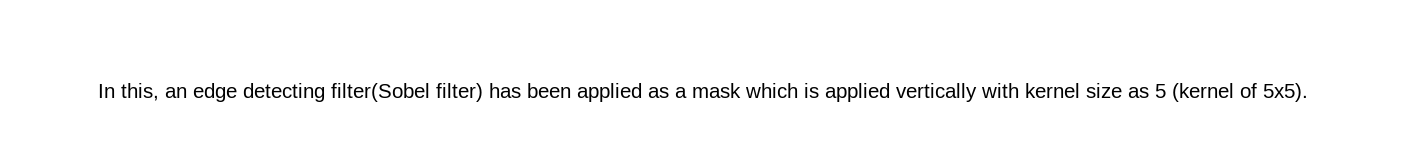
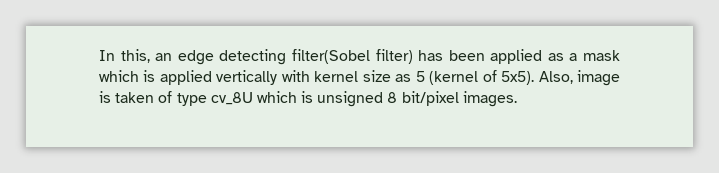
(1308, 92) none -> [538,70,620,86] [99,91,517,107] Also, image is taken of type cv_8U which is unsigned 8 bit/pixel images.

